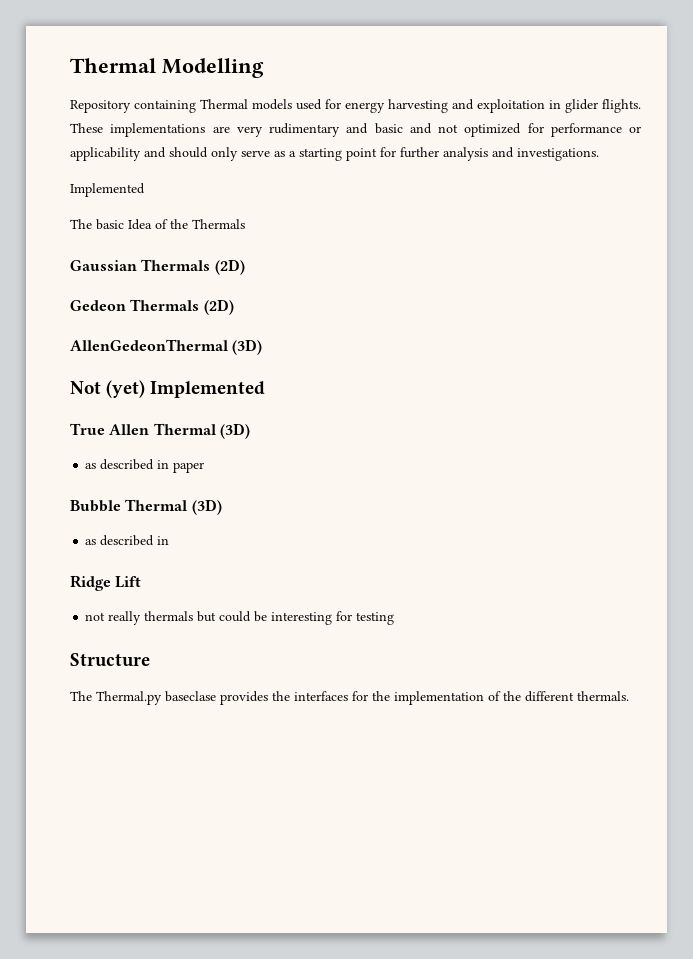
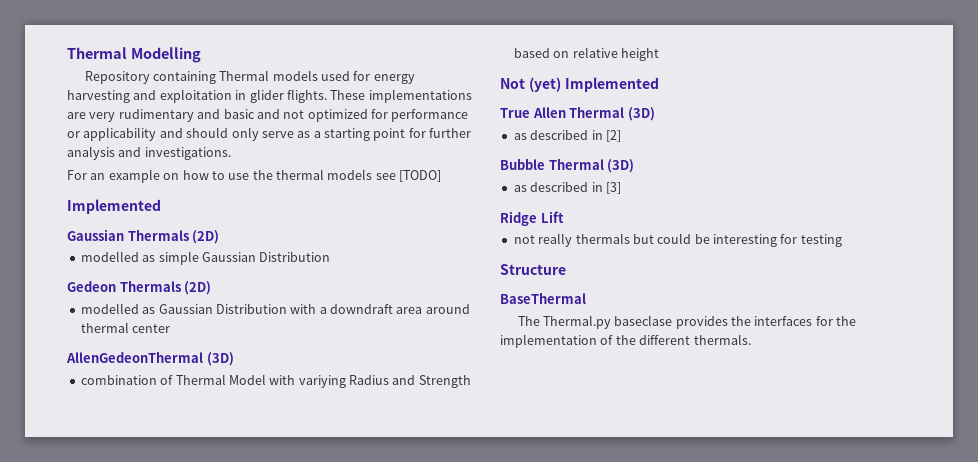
[70,183,145,197] [70,219,245,230] [70,259,245,275] [70,299,234,315] [70,339,263,355] Implemented // The basic Idea of the Thermals // Gaussian Thermals (2D) // Gedeon Thermals (2D) // AllenGedeonThermal (3D) -> [67,169,442,183] [67,199,161,214] [67,229,220,244] [80,251,331,265] [67,281,212,295] [80,303,470,314] [80,322,171,333] [66,352,234,366] [80,374,471,388] [513,47,659,61] For an example on how to use the thermal models see [TODO] // Implemented // Gaussian Thermals (2D) // modelled as simple Gaussian Distribution // Gedeon Thermals (2D) // modelled as Gaussian Distribution with a downdraft area around thermal center // AllenGedeonThermal (3D) // combination of Thermal Model with variying Radius and Strength based on relative height
[173,462,205,473] paper -> [605,130,621,142] [2]
(170, 540) none -> [605,182,621,194] [3]
(150, 660) none -> [500,293,586,304] // BaseThermal

